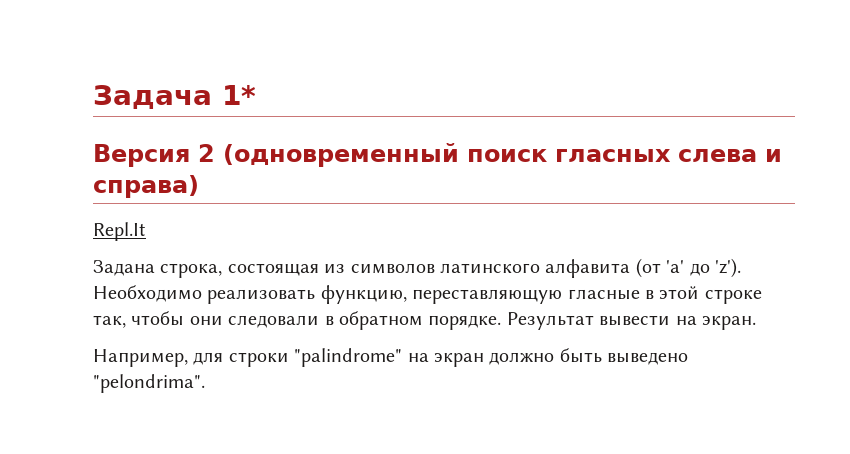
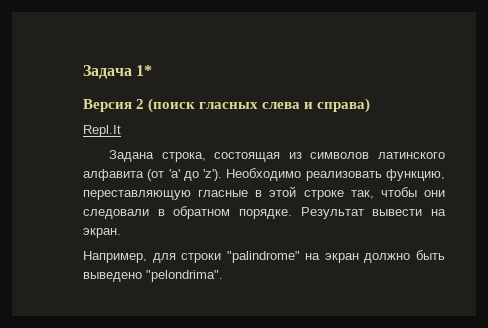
[223,143,547,167] (одновременный поиск -> [148,98,196,113] (поиск

